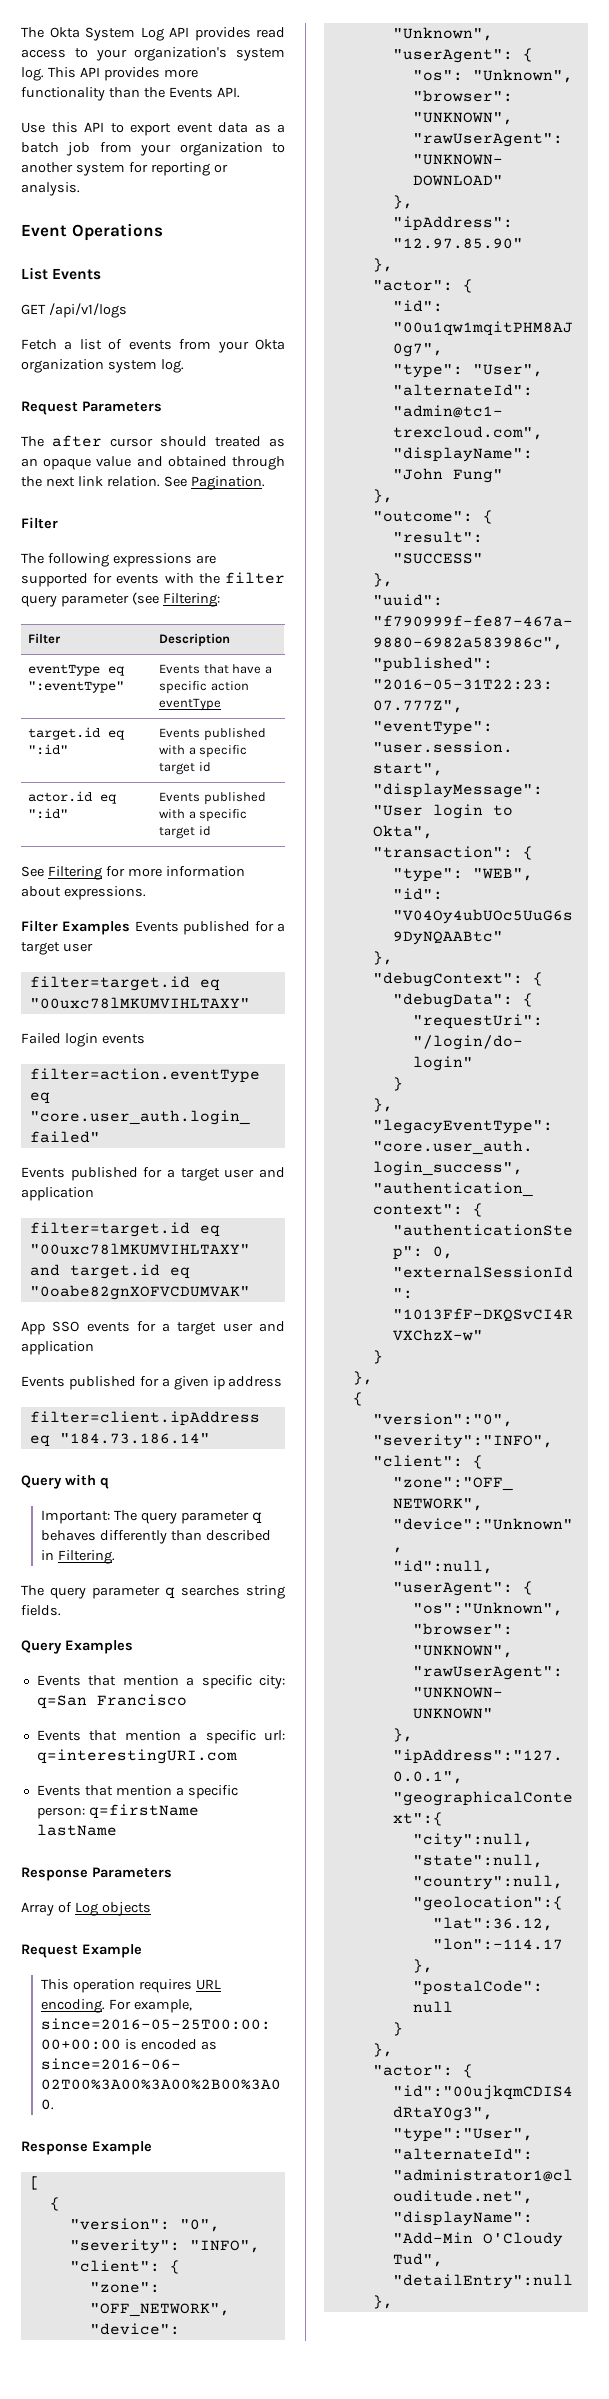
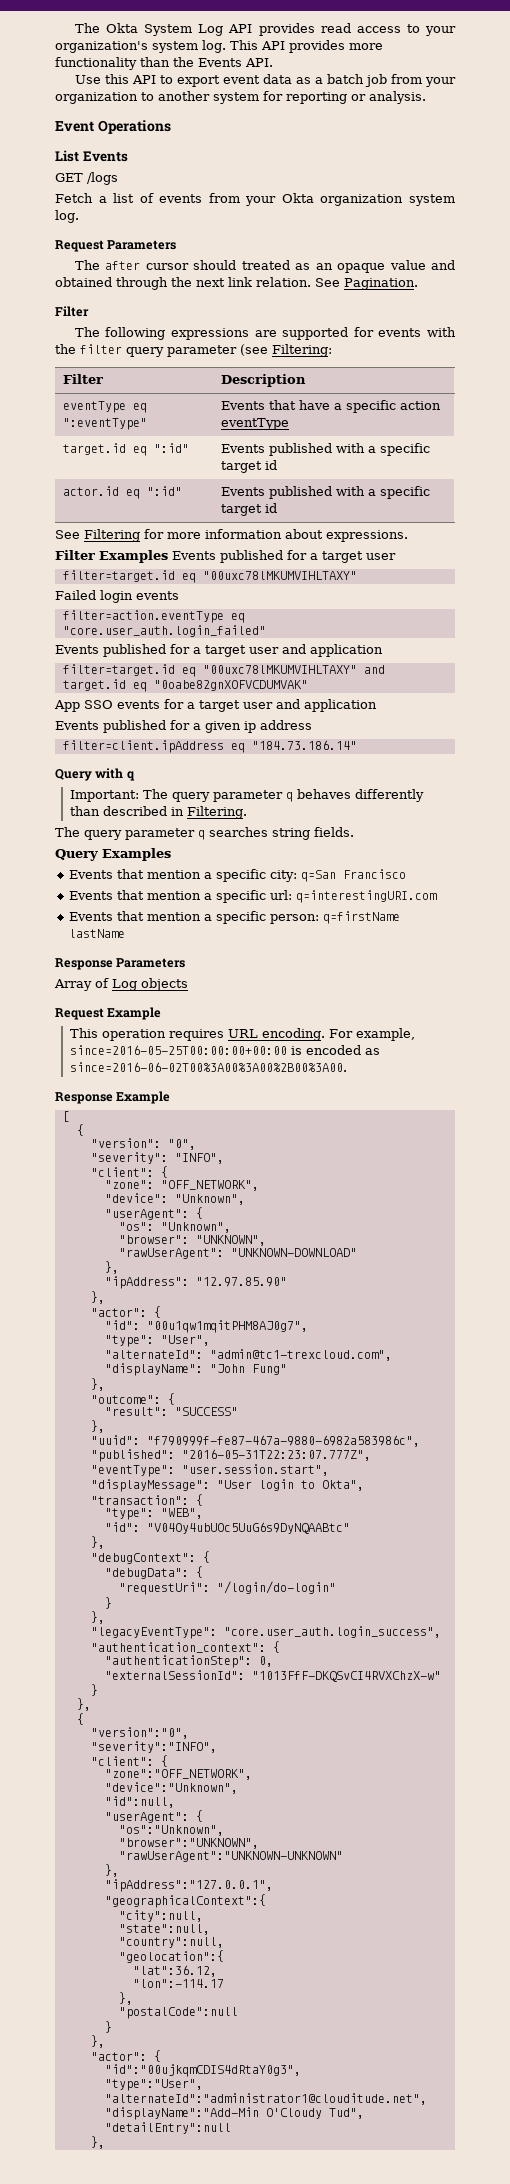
[48,303,127,318] /api/v1/logs -> [87,172,118,185] /logs

